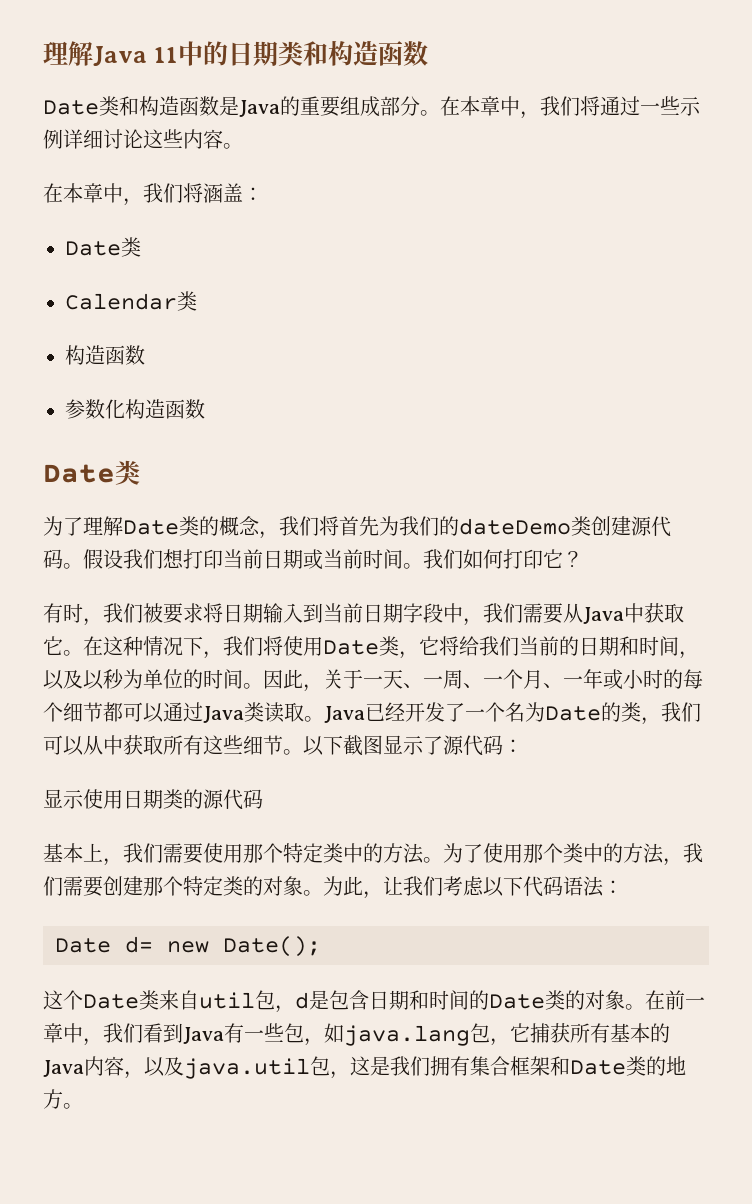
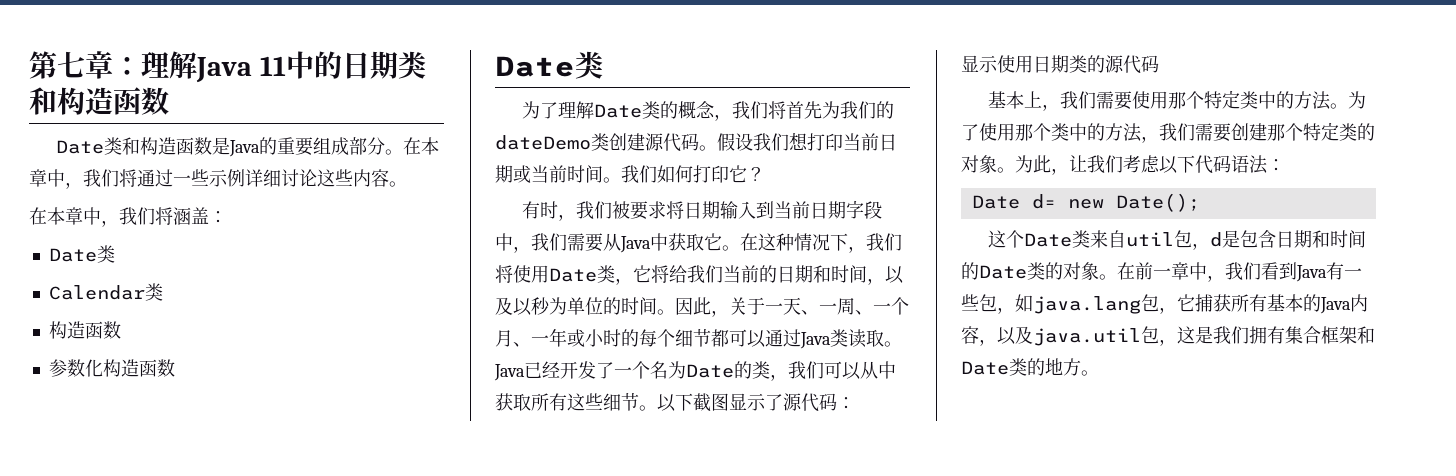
(43, 53) none -> [29,51,141,79] 第七章：

